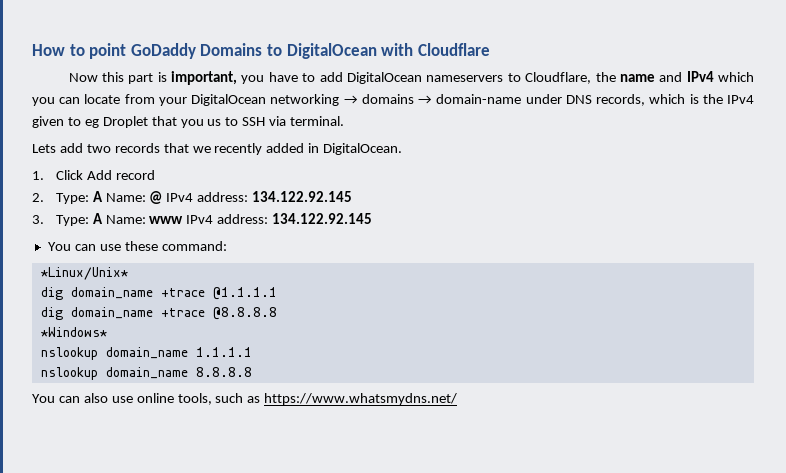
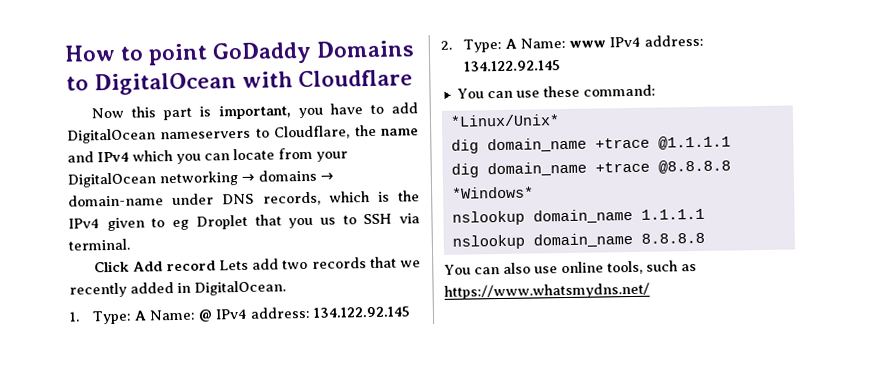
(345, 121) none -> [94,260,216,273] Click Add record
[55,170,155,180] [32,193,44,202] Click Add record // 2. -> (80, 316) none
[32,215,44,224] 3. -> [440,40,452,50] 2.

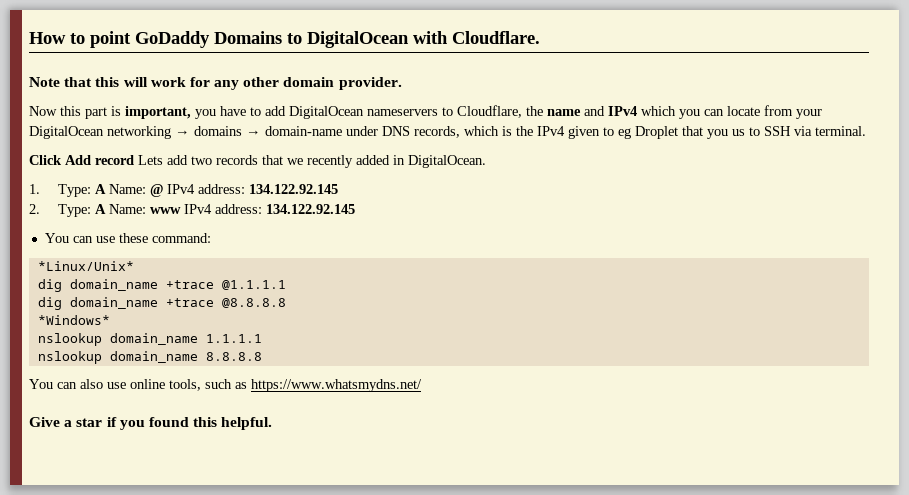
[298,69,414,88] Cloudflare -> [452,31,540,44] [29,77,402,90] Cloudflare. // Note that this will work for any other domain provider.
(650, 291) none -> [29,417,273,430] // Give a star if you found this helpful.

